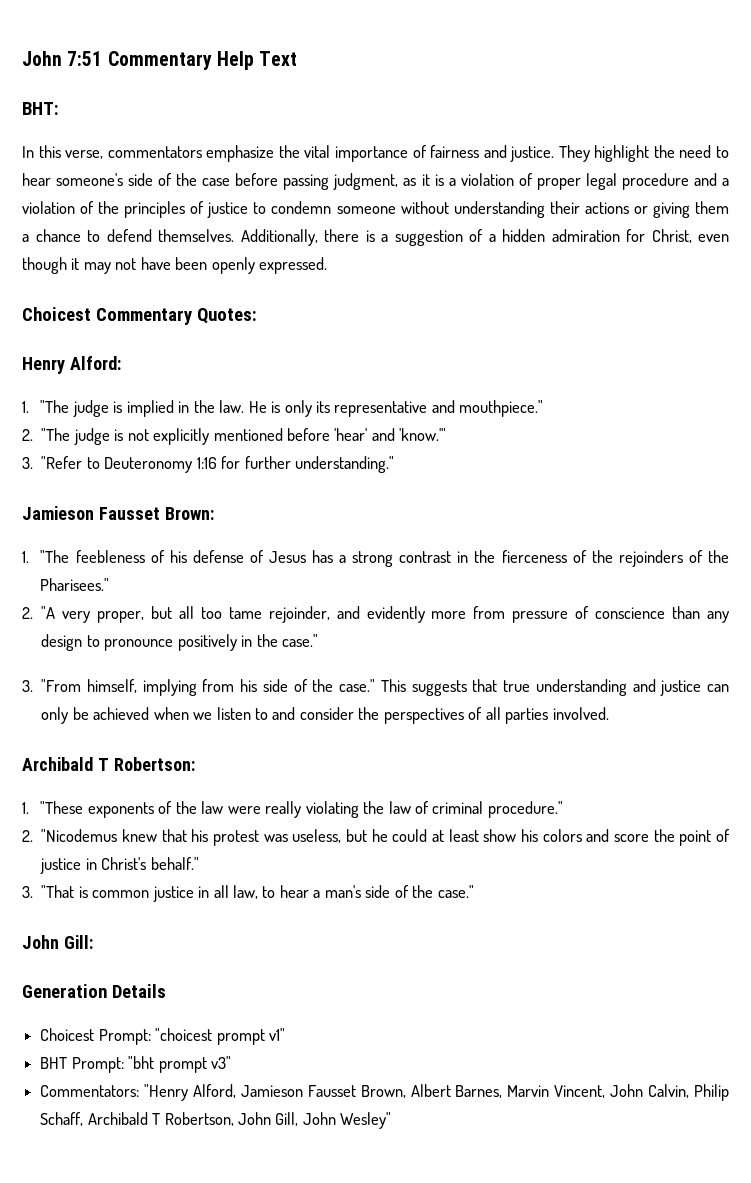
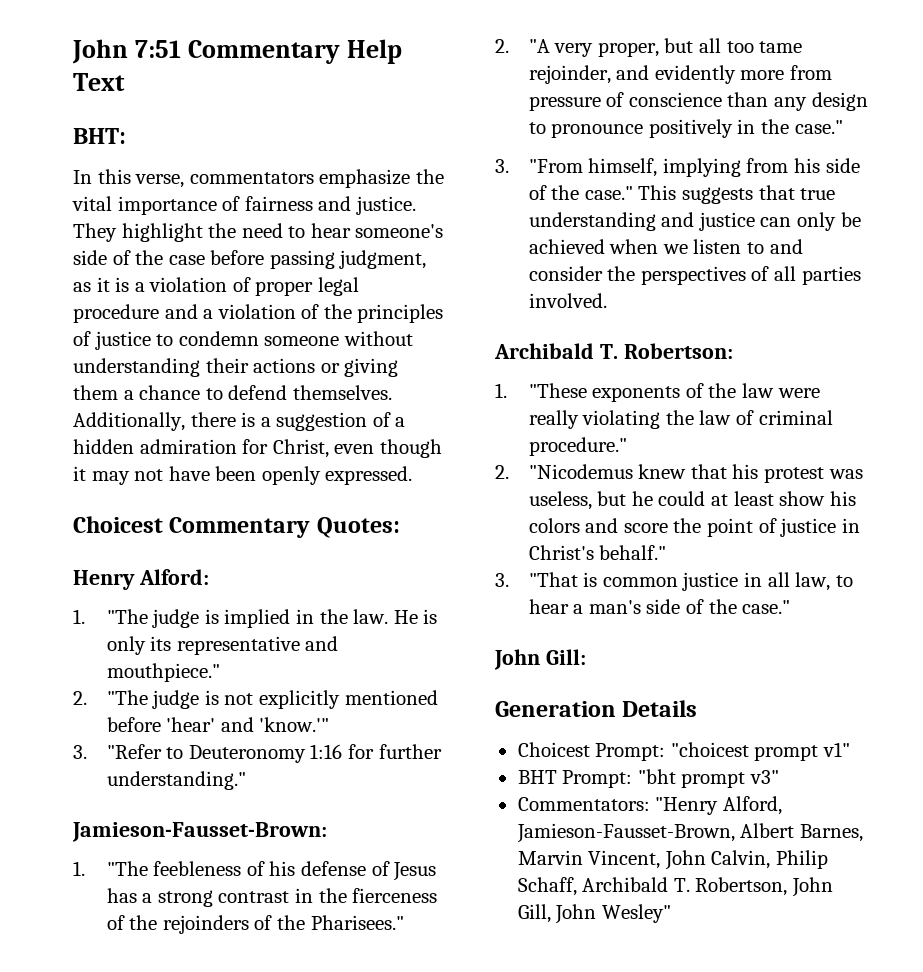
[22,506,214,520] Jamieson Fausset Brown: -> [72,822,327,842] Jamieson-Fausset-Brown:
[97,758,109,771] T -> [599,344,618,359] T.
[240,1085,406,1098] Jamieson Fausset Brown, -> [516,823,735,843] Jamieson-Fausset-Brown,
[152,1113,161,1125] T -> [673,878,690,892] T.

